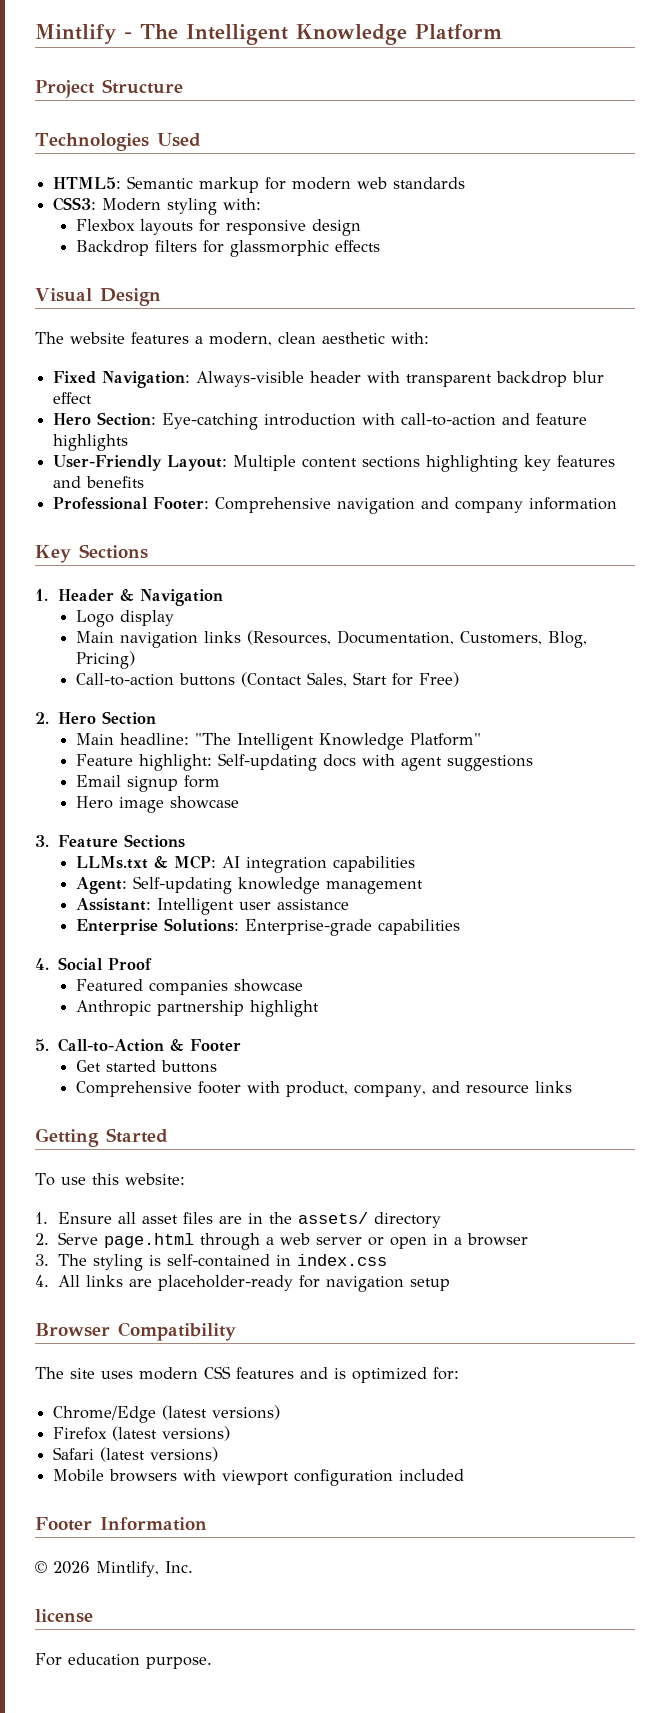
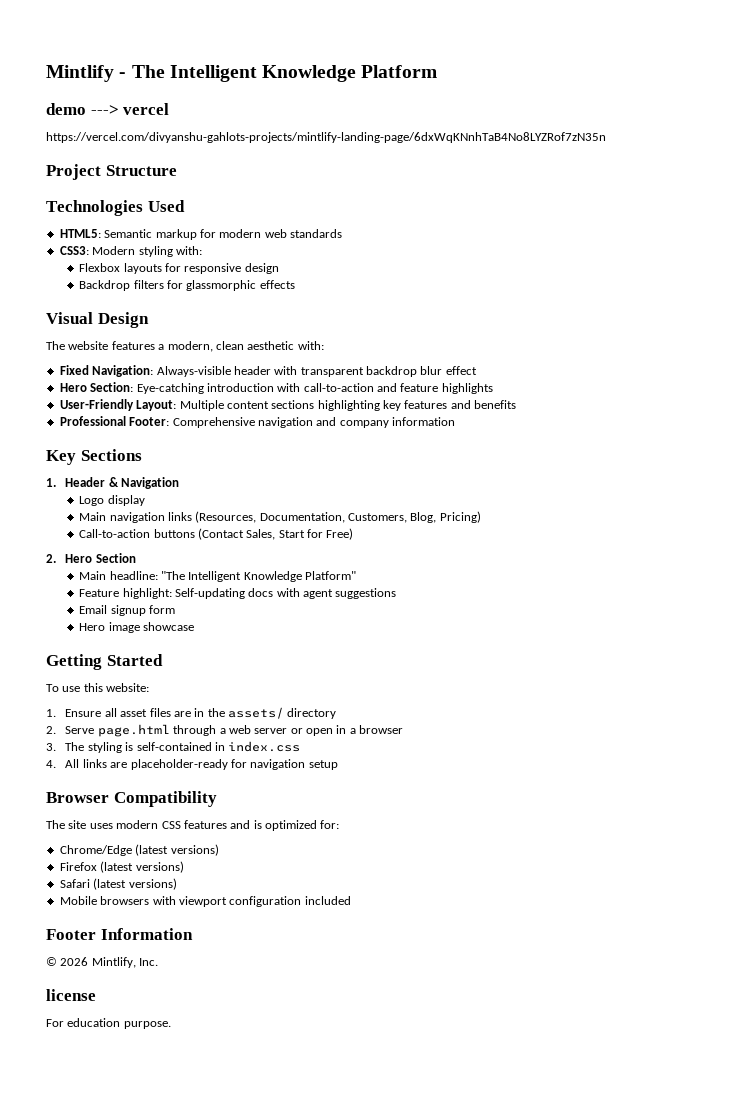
(502, 32) none -> [46,103,170,115] [46,132,606,143] // demo ---> vercel // https://vercel.com/divyanshu-gahlots-projects/mintlify-landing-page/6dxWqKNnhTaB4No8LYZRof7zN35n
[35,834,185,848] [76,855,416,873] [76,876,424,894] [76,898,350,915] [76,918,461,936] [35,957,152,970] [76,979,304,995] [76,1000,320,1017] [35,1038,241,1052] [76,1060,218,1073] [76,1081,572,1097] // 3. Feature Sections // LLMs.txt & MCP: AI integration capabilities // Agent: Self-updating knowledge management // Assistant: Intelligent user assistance // Enterprise Solutions: Enterprise-grade capabilities // 4. Social Proof // Featured companies showcase // Anthropic partnership highlight // 5. Call-to-Action & Footer // Get started buttons // Comprehensive footer with product, company, and resource links -> (194, 626) none

